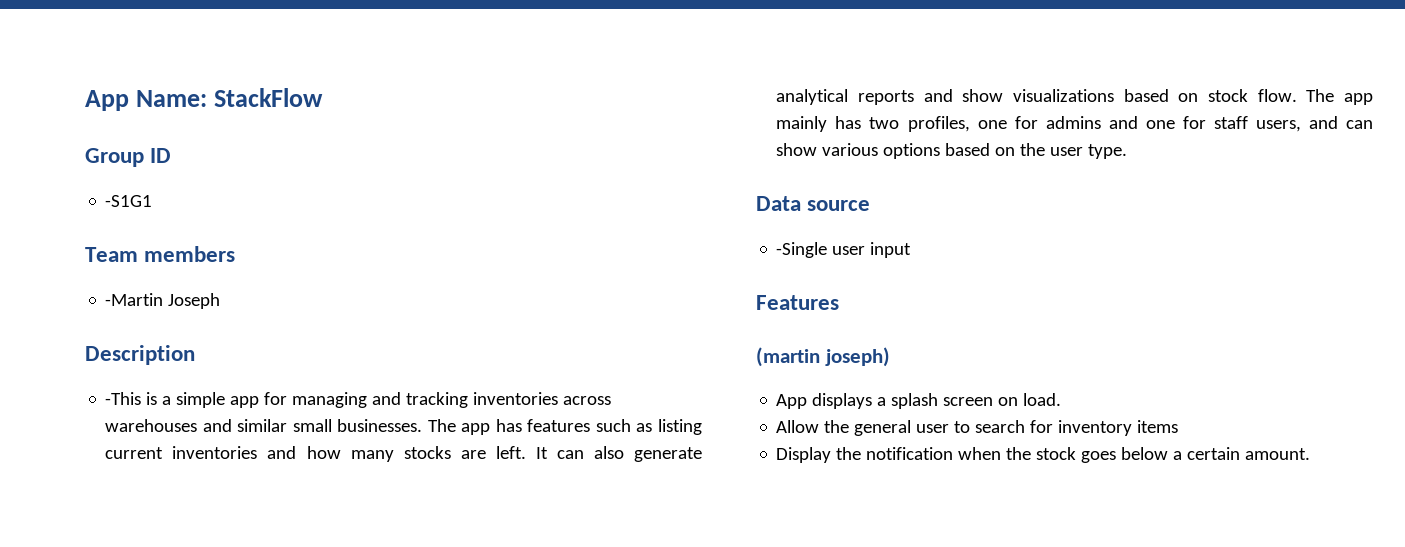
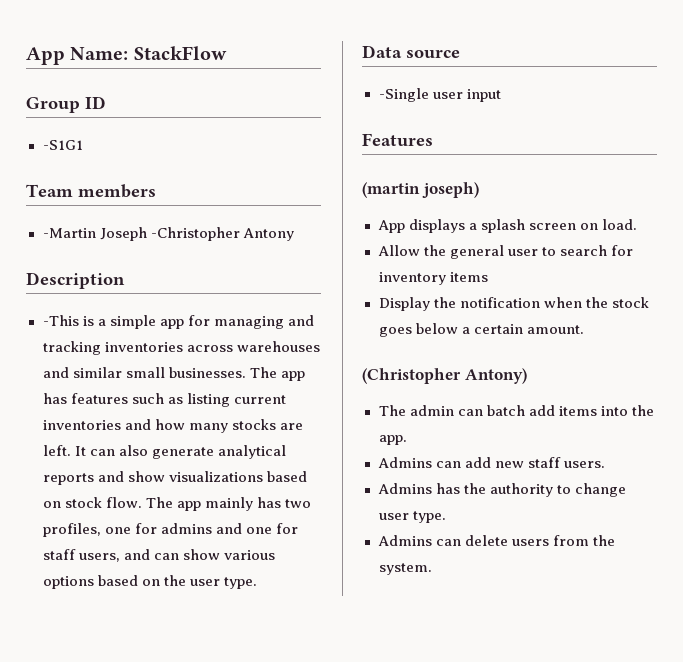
(221, 301) none -> [150,227,294,241] -Christopher Antony
(1311, 454) none -> [362,368,527,384] [378,405,654,416] [378,435,407,445] [377,457,605,468] [377,483,626,497] [378,511,446,523] [377,535,615,546] [378,563,432,575] // (Christopher Antony) // The admin can batch add items into the app. // Admins can add new staff users. // Admins has the authority to change user type. // Admins can delete users from the system.

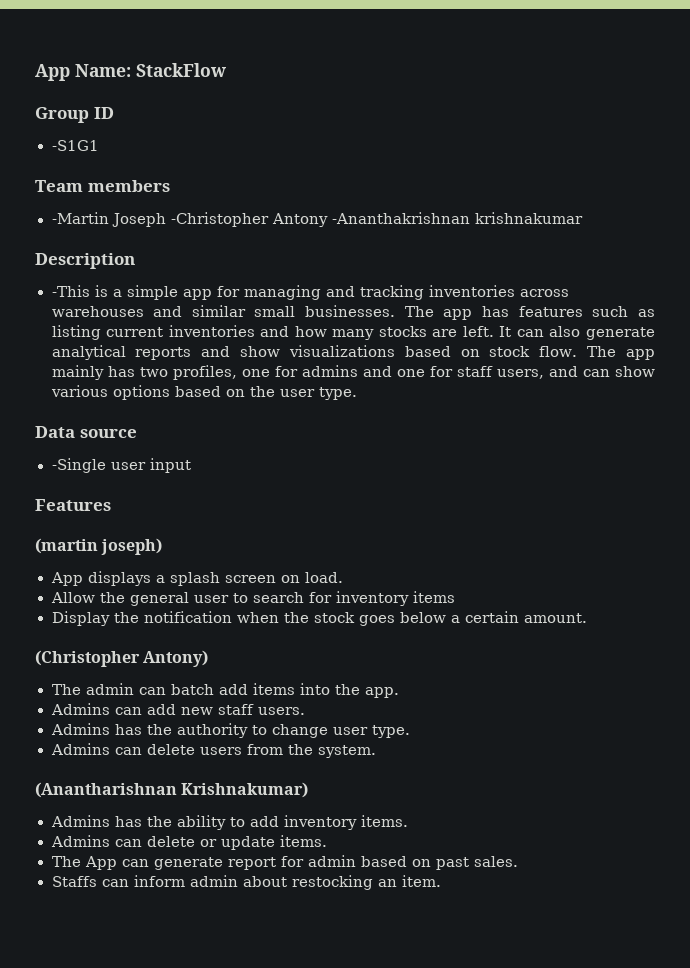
(294, 234) none -> [331,212,583,224] -Ananthakrishnan krishnakumar
(432, 569) none -> [35,782,309,798] [50,815,408,830] [50,835,327,850] [51,855,518,870] [51,875,441,890] // (Anantharishnan Krishnakumar) // Admins has the ability to add inventory items. // Admins can delete or update items. // The App can generate report for admin based on past sales. // Staffs can inform admin about restocking an item.

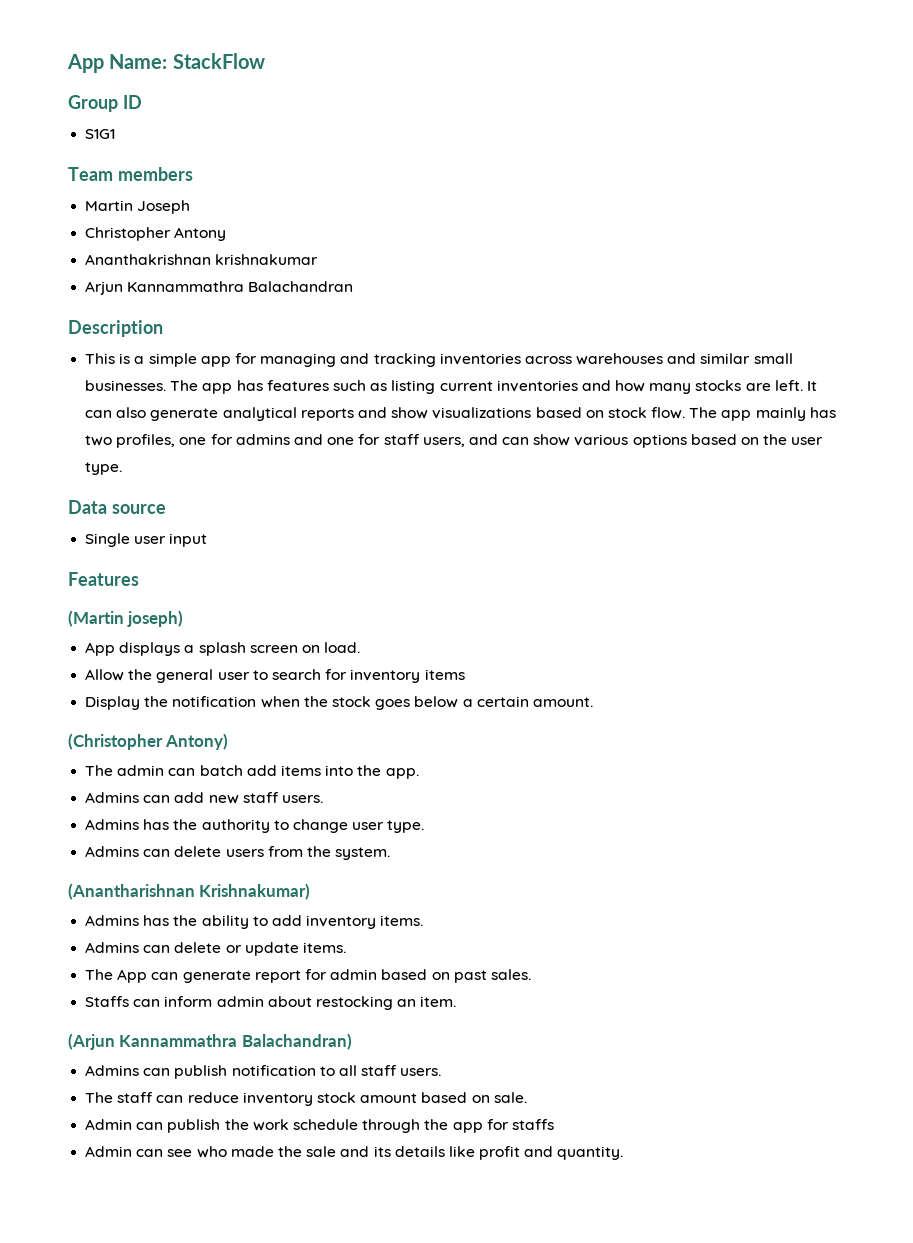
[51,140,99,151] -S1G1 -> [85,129,116,139] S1G1
[51,212,109,224] -Martin -> [85,200,134,211] Martin
[170,212,269,227] -Christopher -> [85,227,172,241] // Christopher
[331,212,470,224] -Ananthakrishnan -> [85,254,212,265] // Ananthakrishnan
(583, 218) none -> [85,281,354,295] // Arjun Kannammathra Balachandran
[51,285,90,297] -This -> [85,353,116,364] This
[51,458,106,473] -Single -> [85,533,131,547] Single
[35,538,98,554] (martin -> [68,610,124,627] (Martin
(441, 881) none -> [68,1033,352,1050] [85,1065,442,1079] [85,1092,527,1106] [85,1119,554,1133] [85,1146,624,1160] // (Arjun Kannammathra Balachandran) // Admins can publish notification to all staff users. // The staff can reduce inventory stock amount based on sale. // Admin can publish the work schedule through the app for staffs // Admin can see who made the sale and its details like profit and quantity.

